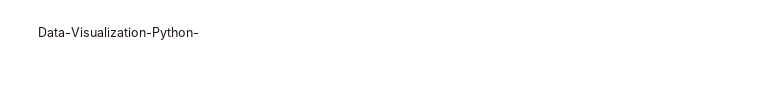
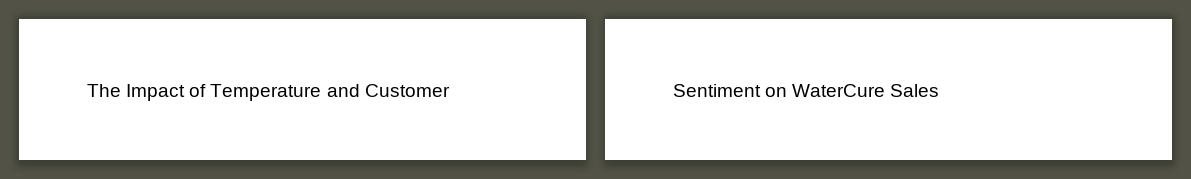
[38,27,199,40] Data-Visualization-Python- -> [87,84,940,101] The Impact of Temperature and Customer Sentiment on WaterCure Sales

